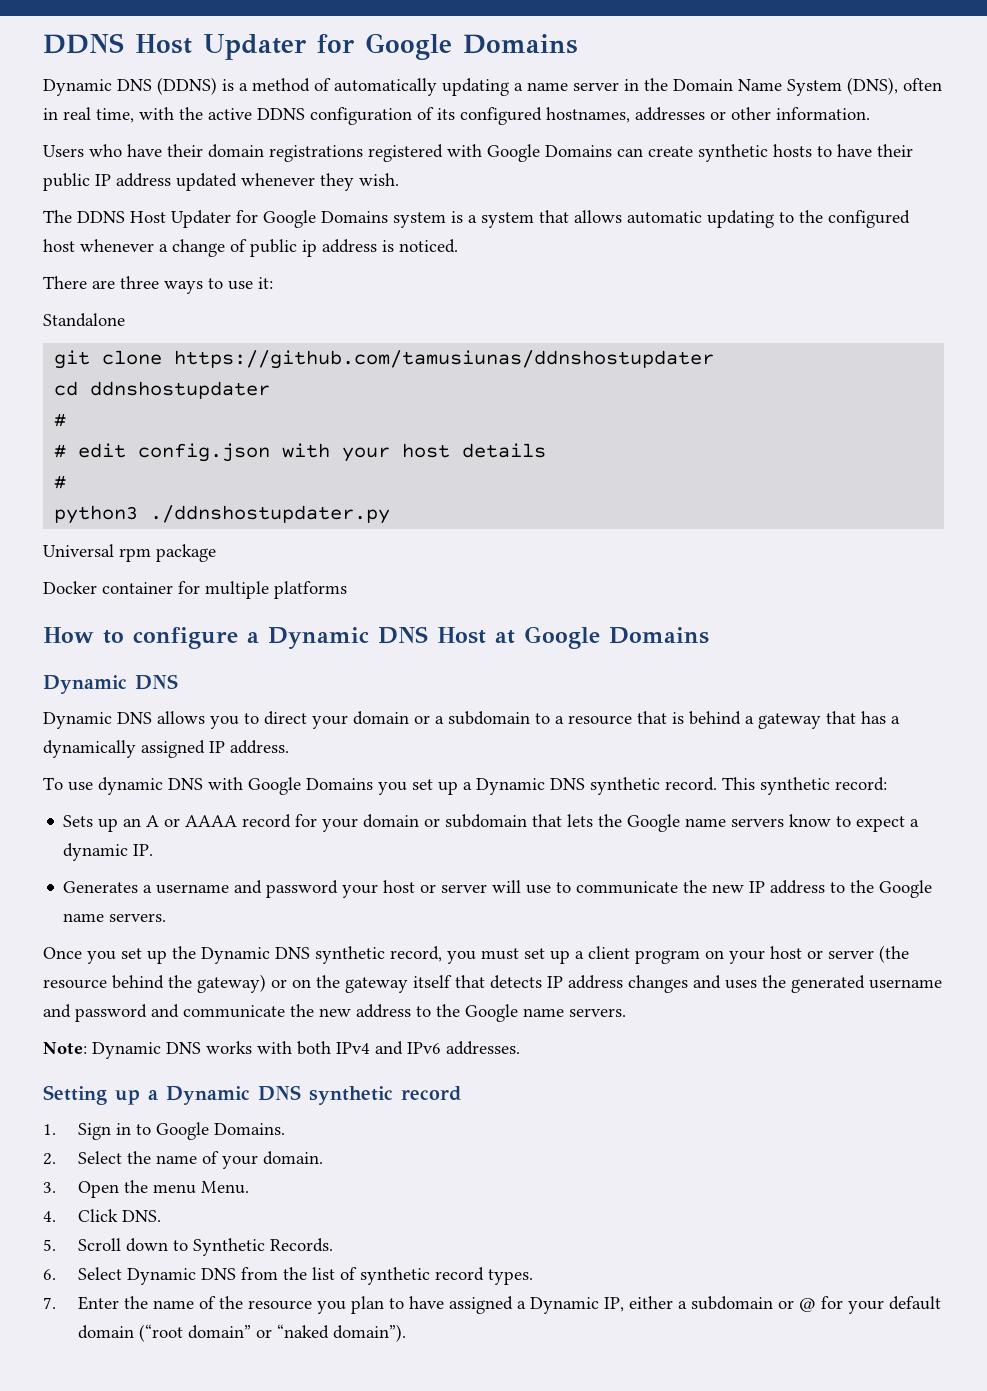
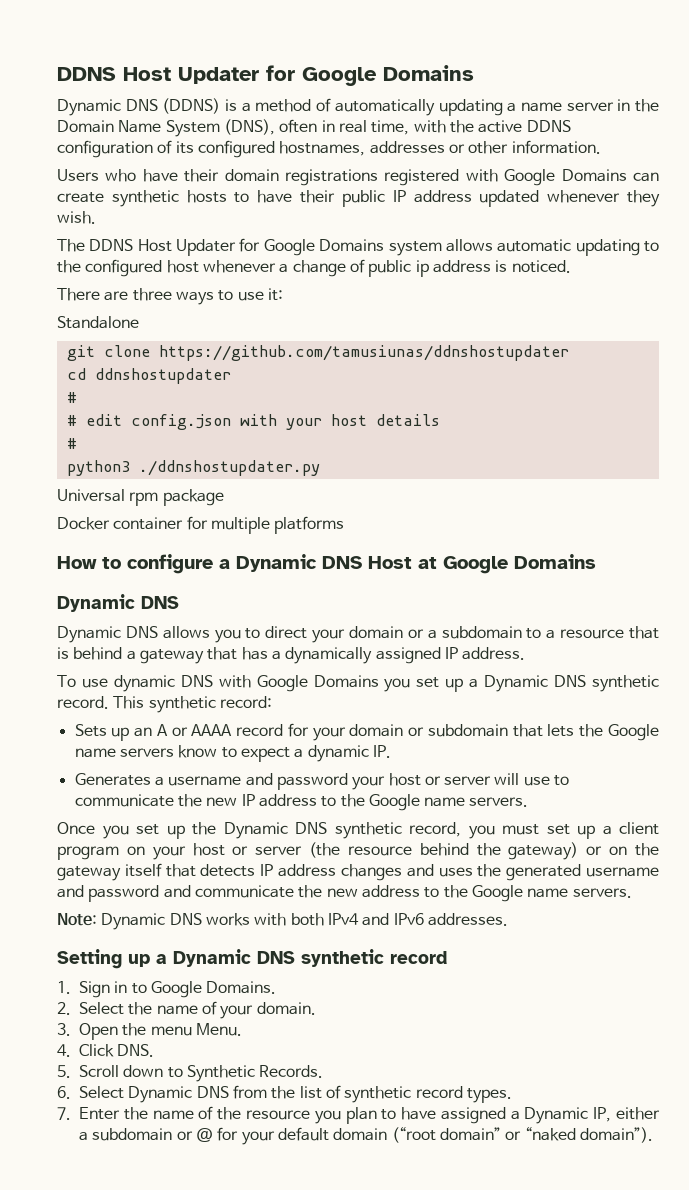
[451,210,569,228] is a system that -> (442, 248) none

